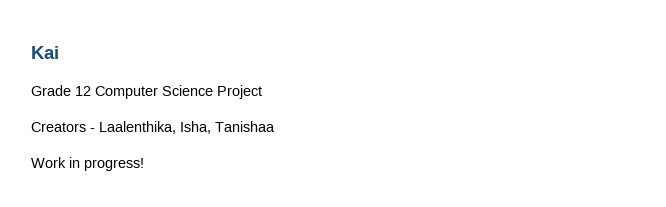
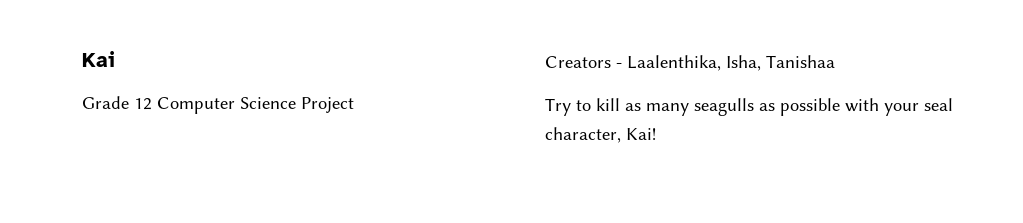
[31,157,144,171] Work in progress! -> [545,98,953,116] [545,127,656,143] Try to kill as many seagulls as possible with your seal character, Kai!

